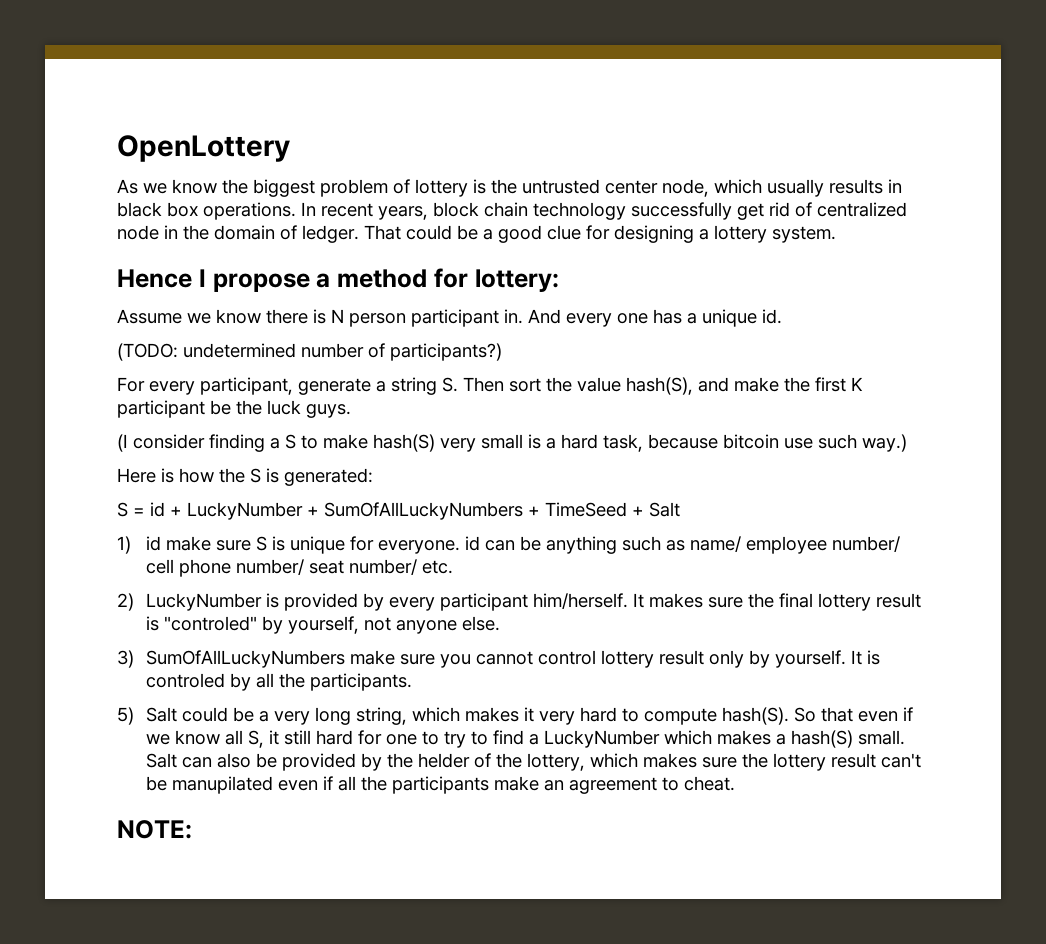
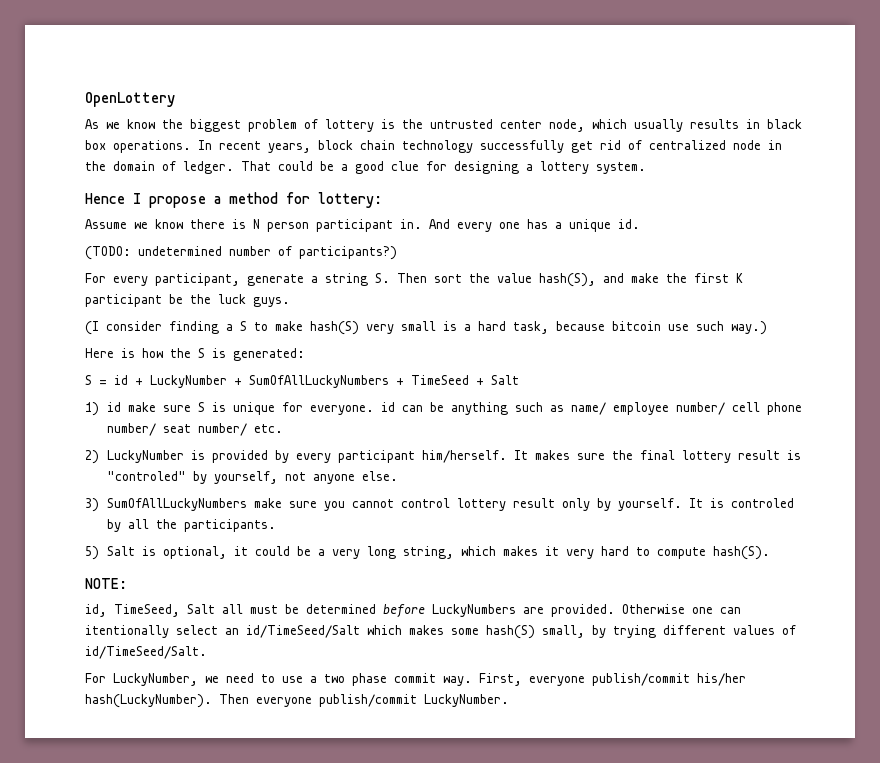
(178, 714) none -> [141,546,248,559] is optional, it
[794,707,914,722] [146,730,906,748] [146,753,922,771] [146,776,736,794] [117,820,192,839] So that even if we know all S, it still hard for one to try to find a LuckyNumber which makes a hash(S) small. Salt can also be provided by the helder of the lottery, which makes sure the lottery result can't be manupilated even if all the participants make an agreement to cheat. // NOTE: -> [85,578,127,589] [85,604,741,618] [85,625,796,639] [85,646,207,659] [85,673,746,686] [85,694,509,708] // NOTE: // id, TimeSeed, Salt all must be determined before LuckyNumbers are provided. Otherwise one can itentionally select an id/TimeSeed/Salt which makes some hash(S) small, by trying different values of id/TimeSeed/Salt. // For LuckyNumber, we need to use a two phase commit way. First, everyone publish/commit his/her hash(LuckyNumber). Then everyone publish/commit LuckyNumber.

